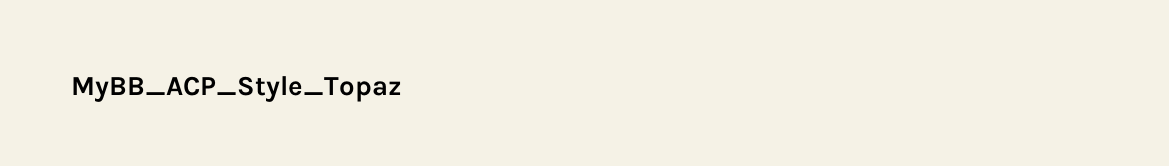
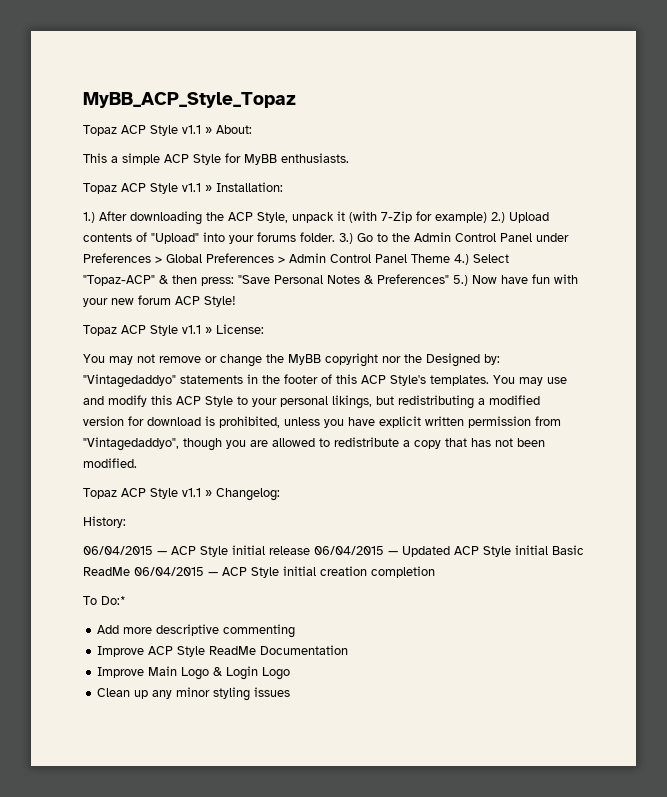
(402, 89) none -> [83,125,252,136] [83,153,349,165] [83,182,283,194] [83,211,549,225] [83,232,569,244] [83,253,509,265] [83,274,578,286] [83,295,236,307] [83,324,264,336] [83,353,500,367] [83,374,567,388] [83,395,540,409] [83,416,561,428] [83,437,545,451] [83,458,137,468] [83,488,280,501] [83,516,126,528] [83,545,584,557] [83,566,435,578] [83,596,126,605] [97,624,296,638] [97,645,349,657] [97,666,291,680] [97,687,291,701] // Topaz ACP Style v1.1 » About: // This a simple ACP Style for MyBB enthusiasts. // Topaz ACP Style v1.1 » Installation: // 1.) After downloading the ACP Style, unpack it (with 7-Zip for example) 2.) Upload contents of "Upload" into your forums folder. 3.) Go to the Admin Control Panel under Preferences > Global Preferences > Admin Control Panel Theme 4.) Select "Topaz-ACP" & then press: "Save Personal Notes & Preferences" 5.) Now have fun with your new forum ACP Style! // Topaz ACP Style v1.1 » License: // You may not remove or change the MyBB copyright nor the Designed by: "Vintagedaddyo" statements in the footer of this ACP Style's templates. You may use and modify this ACP Style to your personal likings, but redistributing a modified version for download is prohibited, unless you have explicit written permission from "Vintagedaddyo", though you are allowed to redistribute a copy that has not been modified. // Topaz ACP Style v1.1 » Changelog: // History: // 06/04/2015 — ACP Style initial release 06/04/2015 — Updated ACP Style initial Basic ReadMe 06/04/2015 — ACP Style initial creation completion // To Do:* // Add more descriptive commenting // Improve ACP Style ReadMe Documentation // Improve Main Logo & Login Logo // Clean up any minor styling issues

